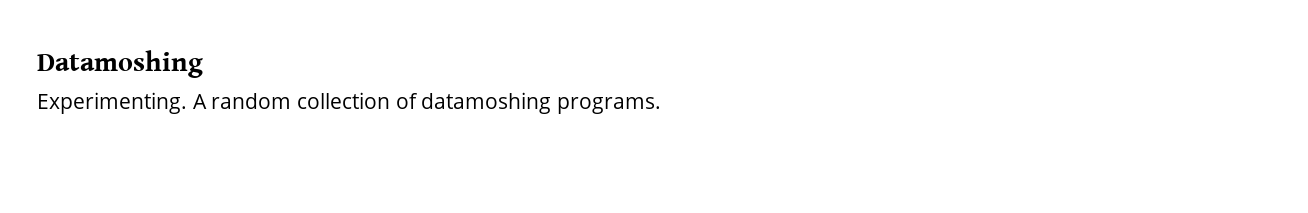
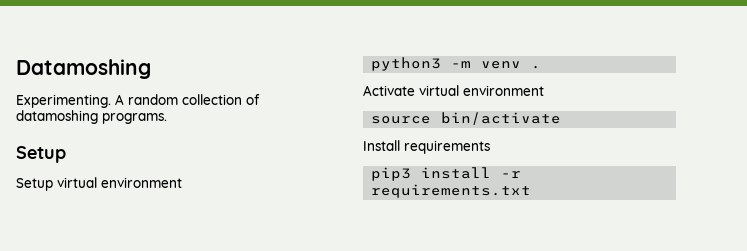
(662, 105) none -> [16,146,66,163] [16,177,182,191] [371,57,542,71] [363,85,544,96] [371,112,562,125] [363,140,490,154] [371,167,522,181] [371,184,532,198] // Setup // Setup virtual environment // python3 -m venv . // Activate virtual environment // source bin/activate // Install requirements // pip3 install -r requirements.txt

